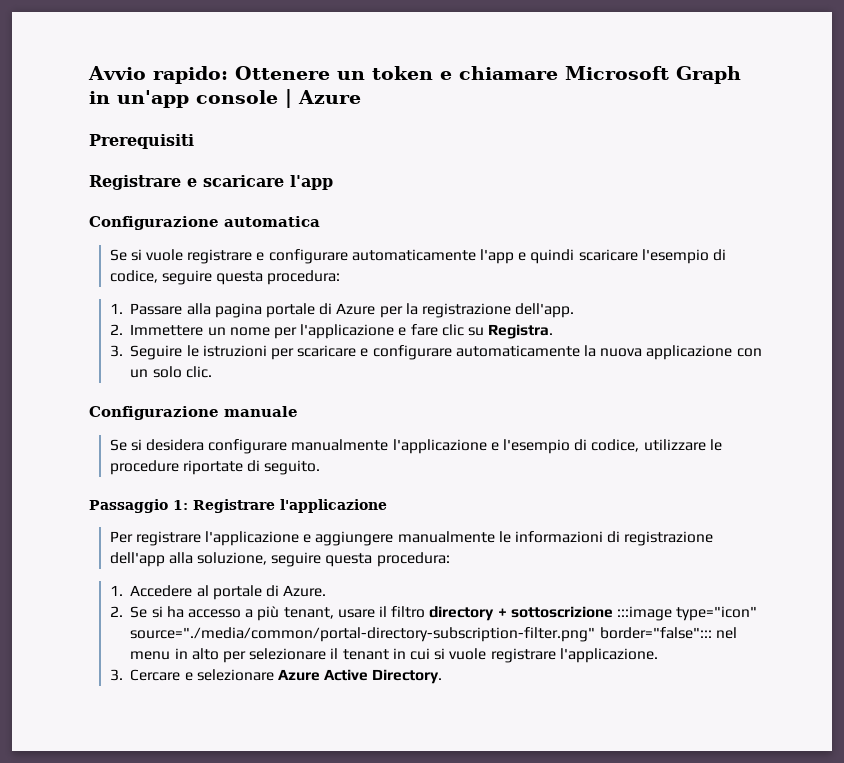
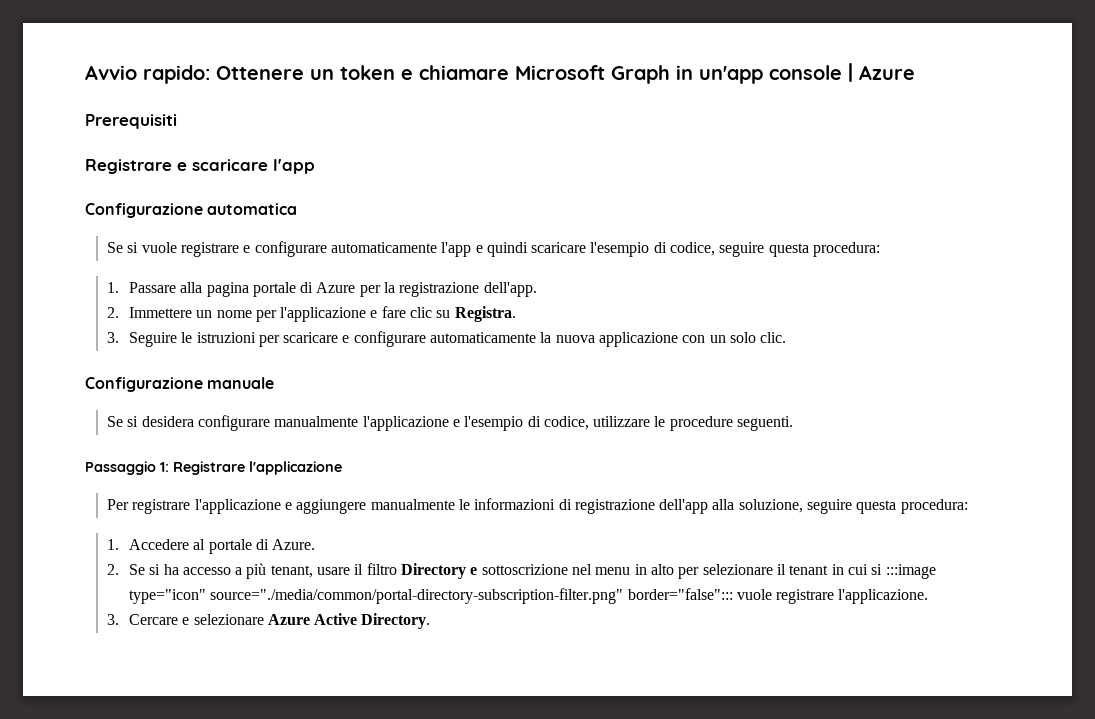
[182,460,321,475] riportate di seguito. -> [737,416,794,431] seguenti.
[429,606,758,621] [130,627,712,642] directory + sottoscrizione :::image type="icon" source="./media/common/portal-directory-subscription-filter.png" border="false"::: -> [401,563,568,579] Directory e sottoscrizione
(446, 654) none -> [885,564,936,579] [128,588,733,604] :::image type="icon" source="./media/common/portal-directory-subscription-filter.png" border="false":::

